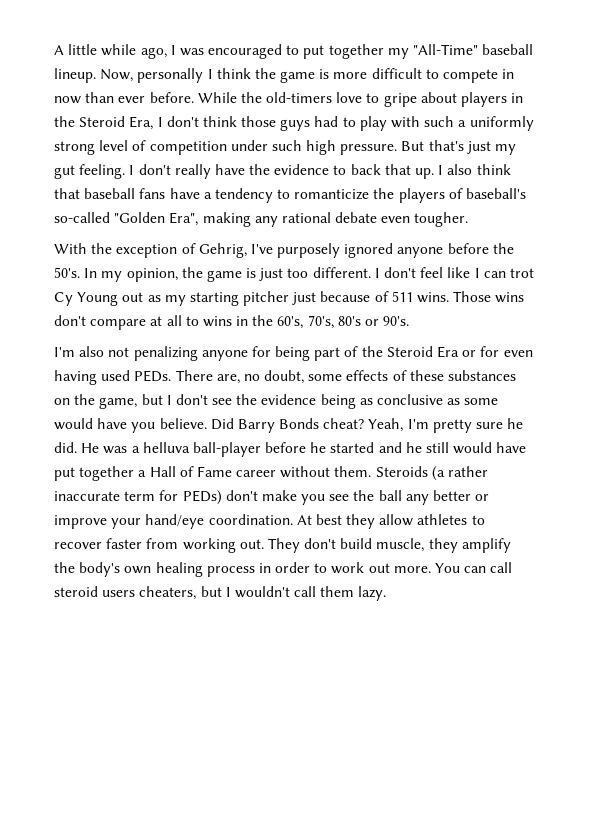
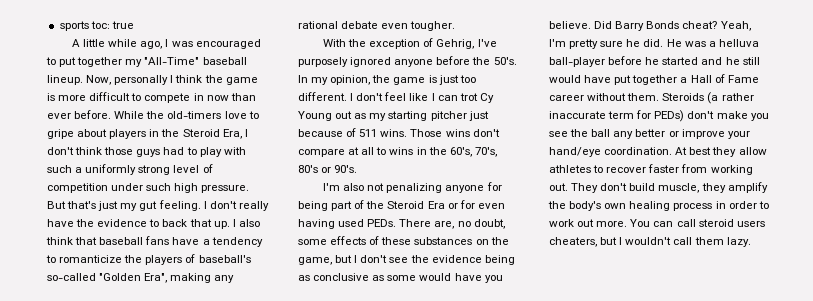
(54, 50) none -> [59,21,134,31] sports toc: true //

